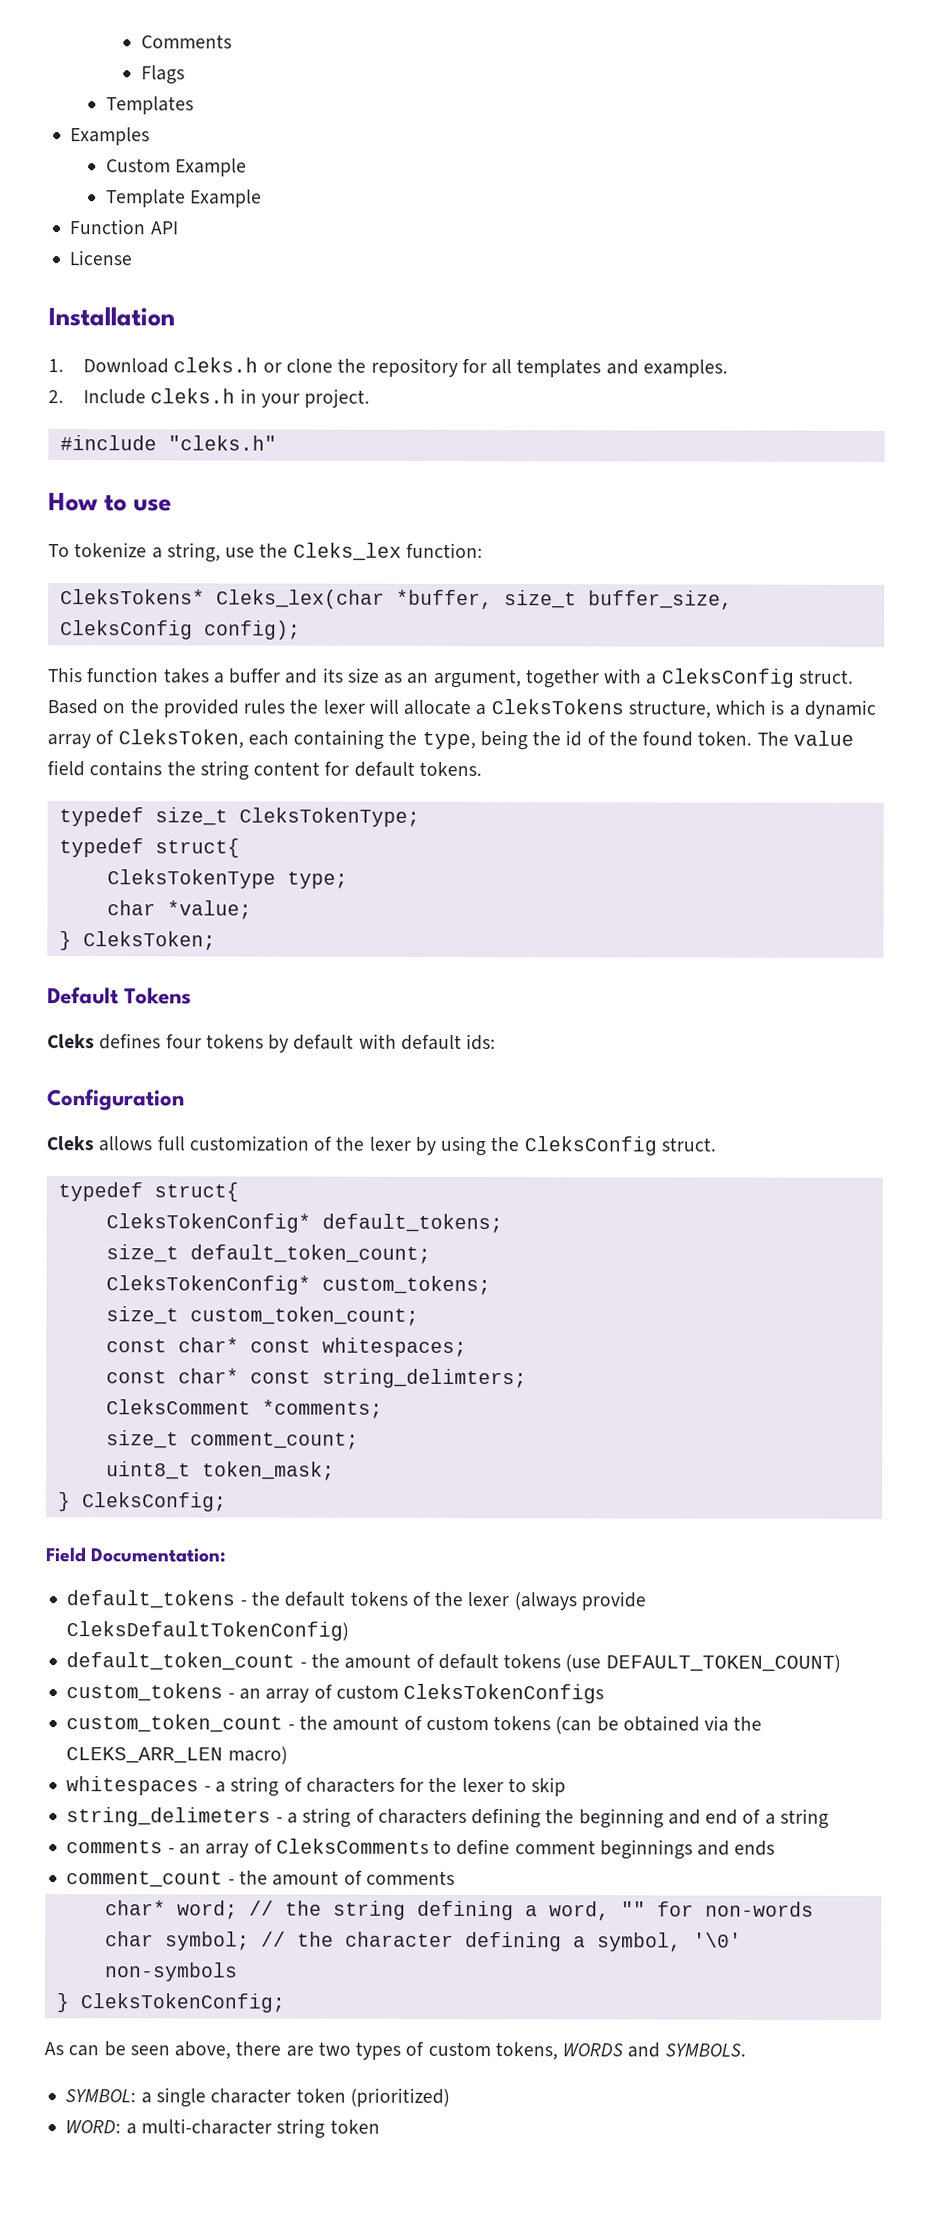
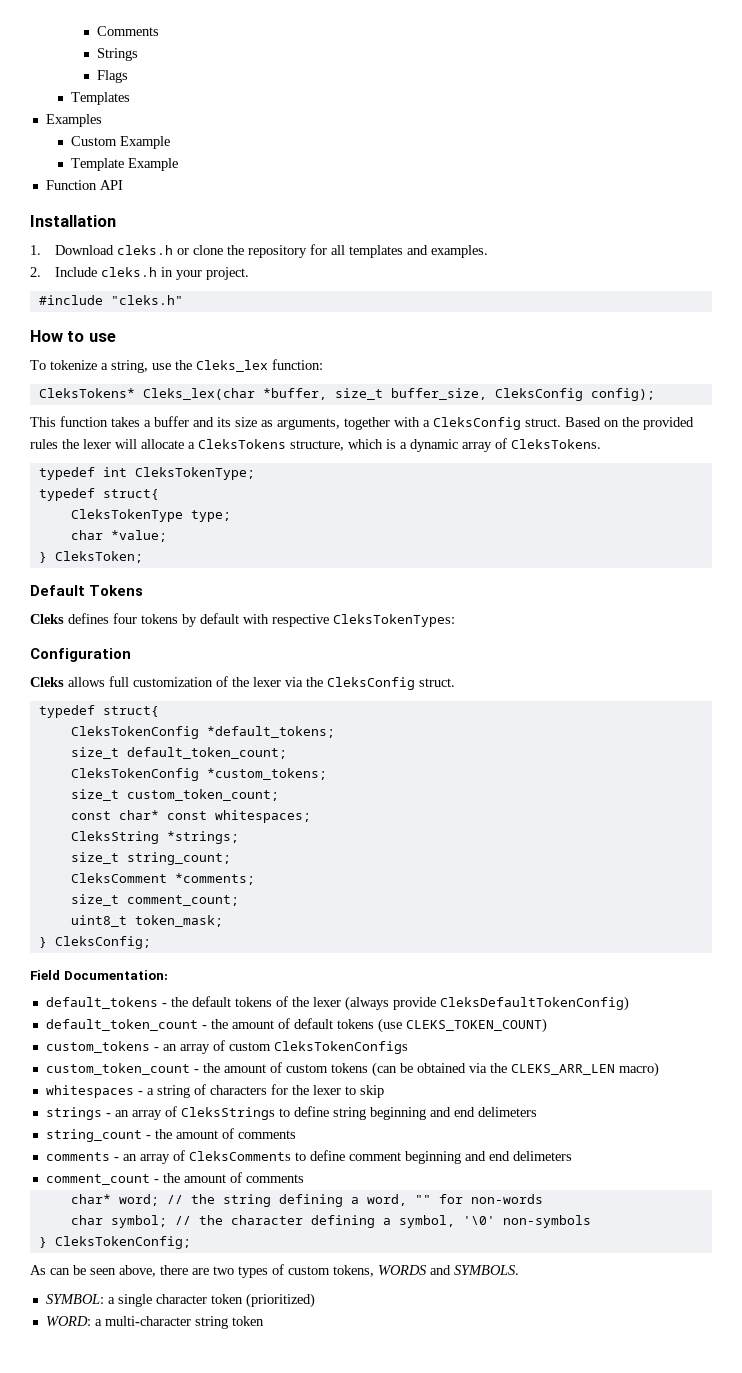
(232, 41) none -> [96,48,138,61] // Strings
[69,250,133,266] // License -> (123, 185) none
[406,668,522,689] an argument, -> [277,418,340,430] arguments,
[117,729,854,751] [47,760,482,781] [58,807,228,827] CleksToken, each containing the type, being the id of the found token. The value field contains the string content for default tokens. // typedef size_t -> [511,439,601,449] [38,467,127,480] CleksTokens. // typedef int
[400,1034,497,1051] default ids: -> [272,614,455,627] respective CleksTokenTypes:
[414,1135,487,1157] by using -> [285,677,303,687] via
[105,1213,503,1234] CleksTokenConfig* default_tokens; -> [70,726,335,739] CleksTokenConfig *default_tokens;
[105,1275,491,1296] CleksTokenConfig* custom_tokens; -> [70,768,327,781] CleksTokenConfig *custom_tokens;
[105,1368,527,1389] const char* const string_delimters; -> [70,831,239,844] [70,852,231,865] CleksString *strings; // size_t string_count;
[605,1654,841,1673] DEFAULT_TOKEN_COUNT) -> [405,1018,547,1033] CLEKS_TOKEN_COUNT)
[66,1807,829,1829] string_delimeters - a string of characters defining the beginning and end of a string -> [45,1106,537,1120] [45,1128,296,1142] strings - an array of CleksStrings to define string beginning and end delimeters // string_count - the amount of comments
[599,1839,776,1860] beginnings and ends -> [404,1151,572,1164] beginning and end delimeters

